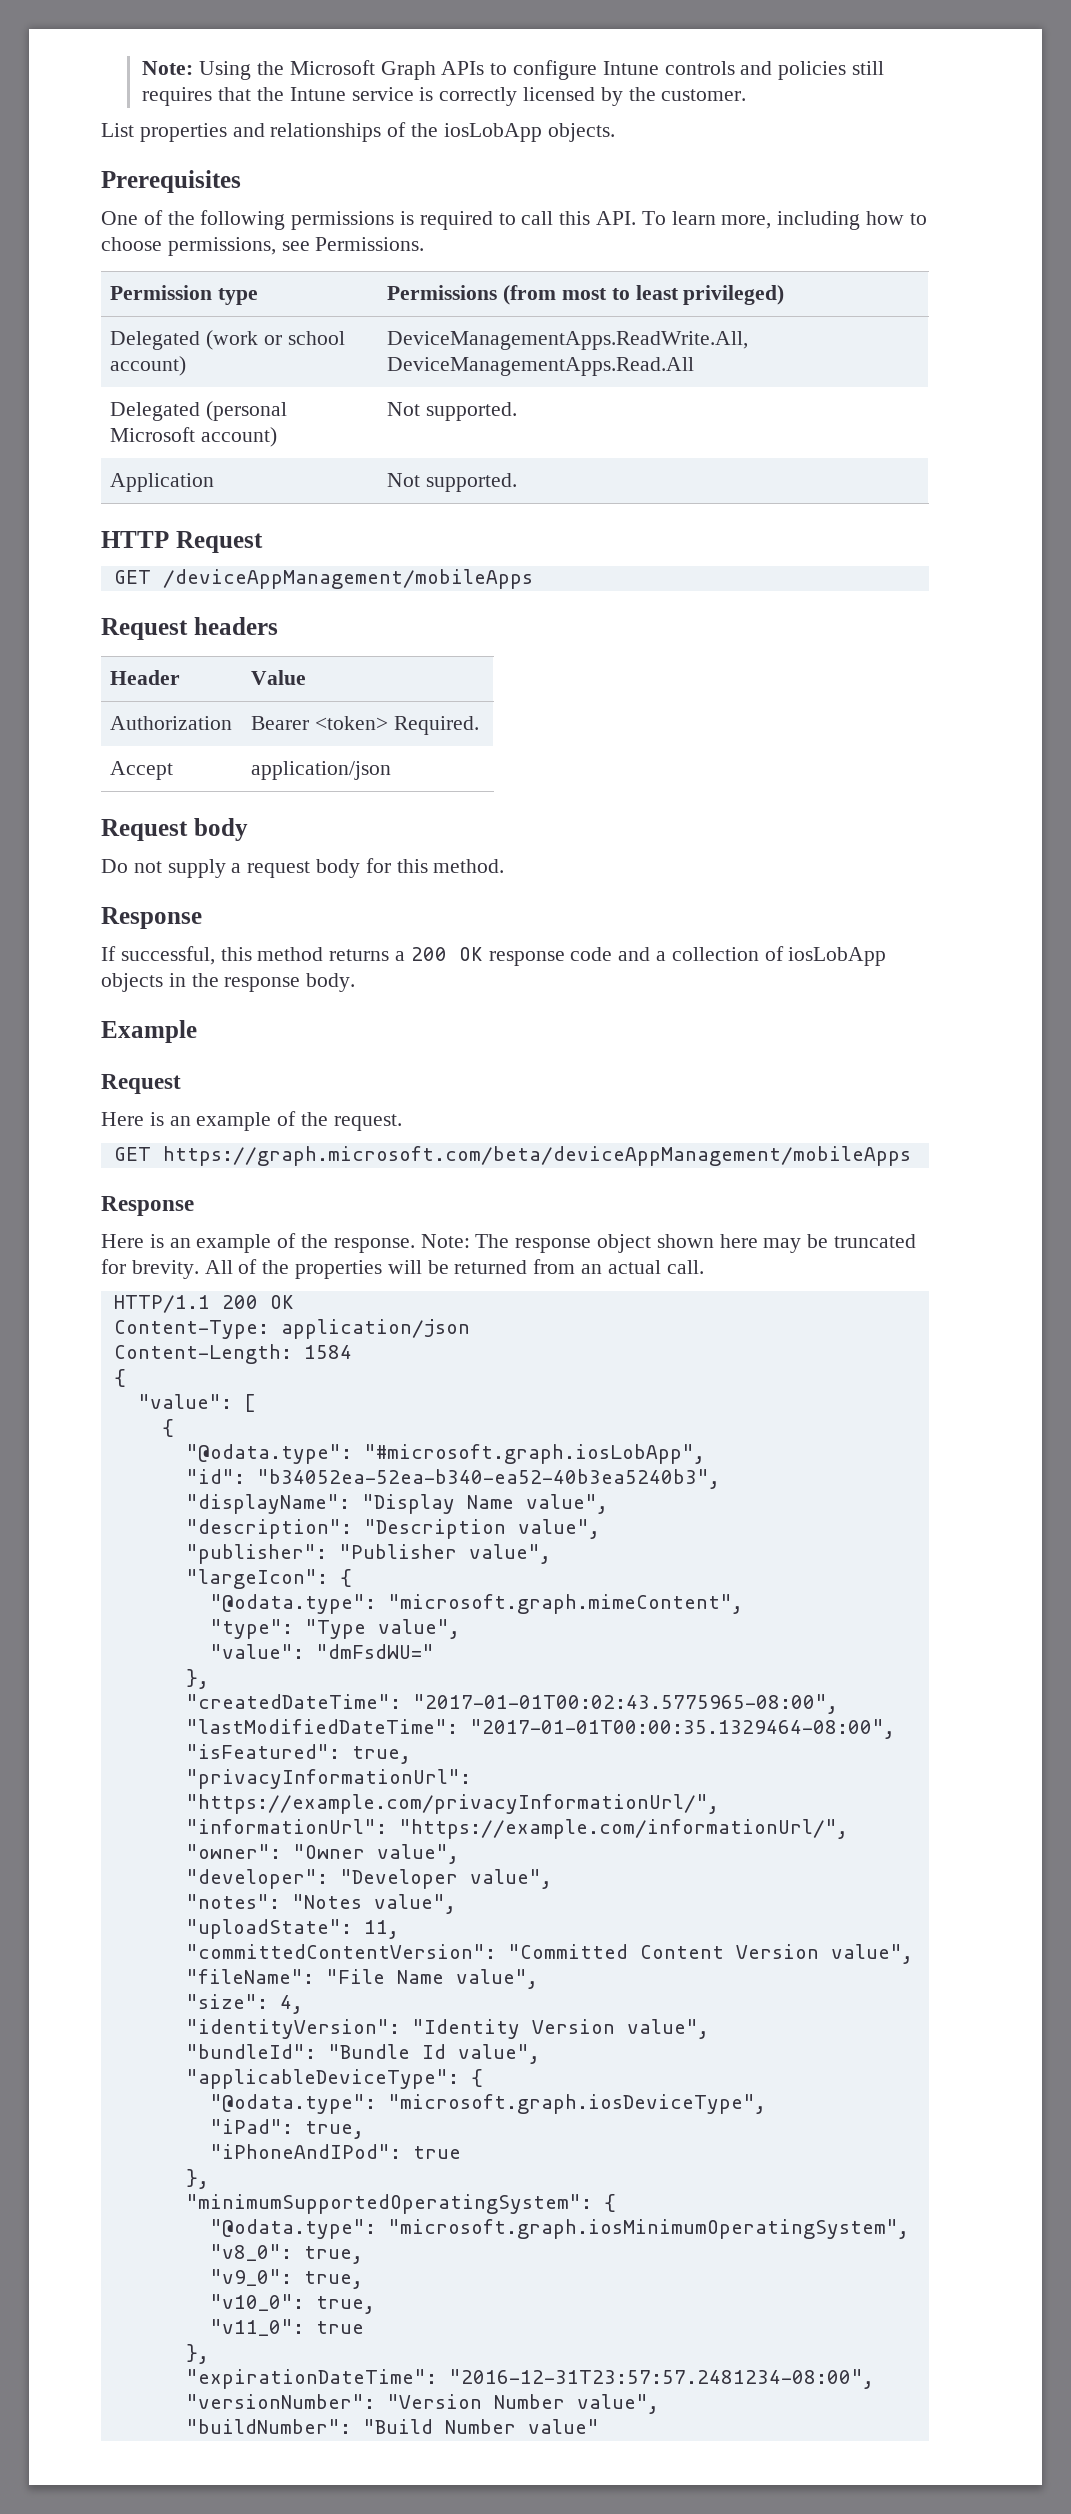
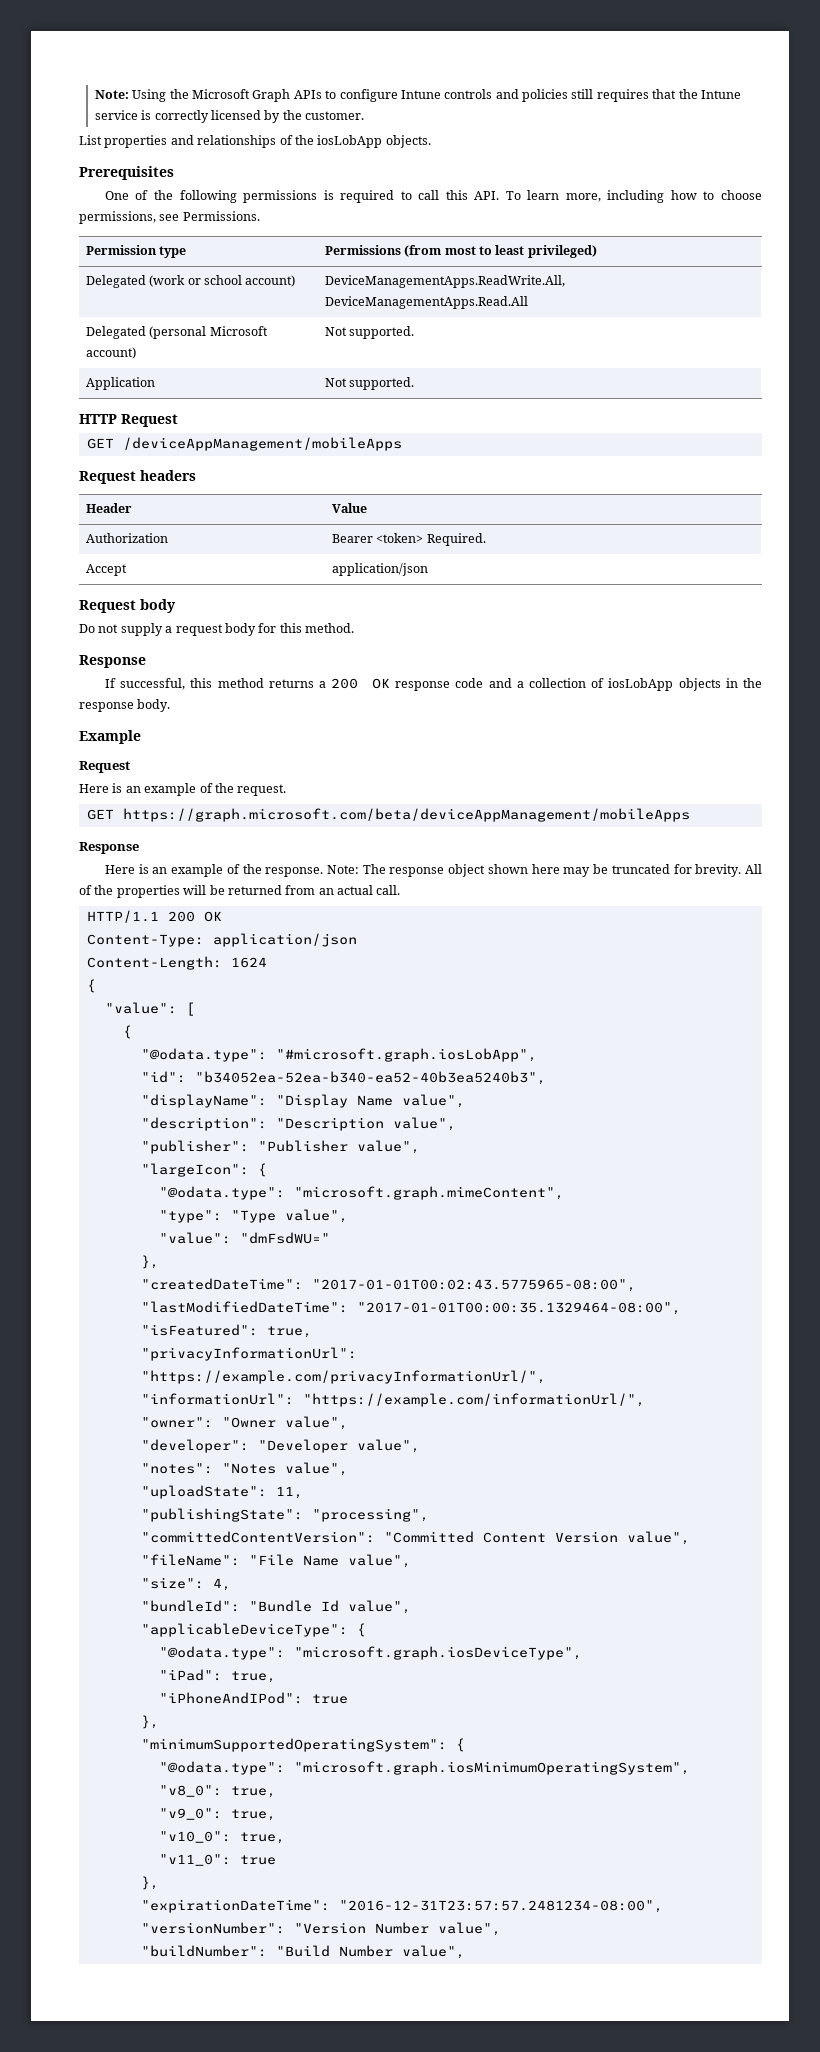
[303,1345,352,1359] 1584 -> [230,957,267,968] 1624
(399, 1929) none -> [140,1508,429,1522] // "publishingState": "processing",
[185,2019,709,2039] // "identityVersion": "Identity Version value", -> (231, 1584) none
[527,2419,599,2434] value" -> [401,1945,465,1959] value",

